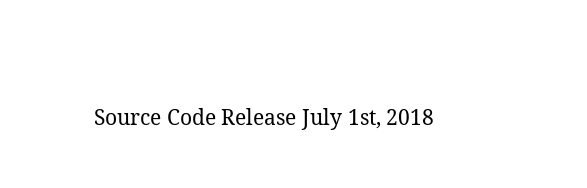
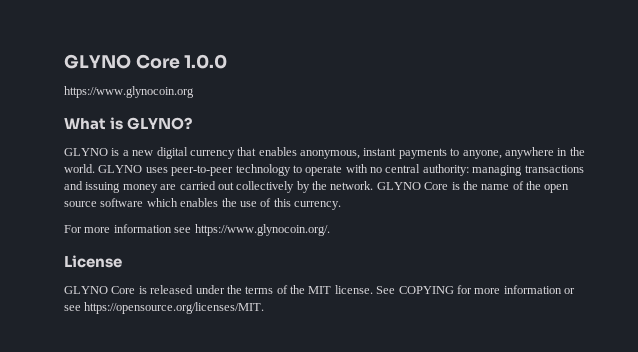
[94,108,435,130] Source Code Release July 1st, 2018 -> [64,54,228,69] [64,86,194,98] [64,117,193,130] [64,147,585,159] [64,164,584,176] [64,181,570,193] [64,198,341,210] [64,224,330,236] [64,255,122,268] [64,285,575,294] [64,302,265,314] GLYNO Core 1.0.0 // https://www.glynocoin.org // What is GLYNO? // GLYNO is a new digital currency that enables anonymous, instant payments to anyone, anywhere in the world. GLYNO uses peer-to-peer technology to operate with no central authority: managing transactions and issuing money are carried out collectively by the network. GLYNO Core is the name of the open source software which enables the use of this currency. // For more information see https://www.glynocoin.org/. // License // GLYNO Core is released under the terms of the MIT license. See COPYING for more information or see https://opensource.org/licenses/MIT.

